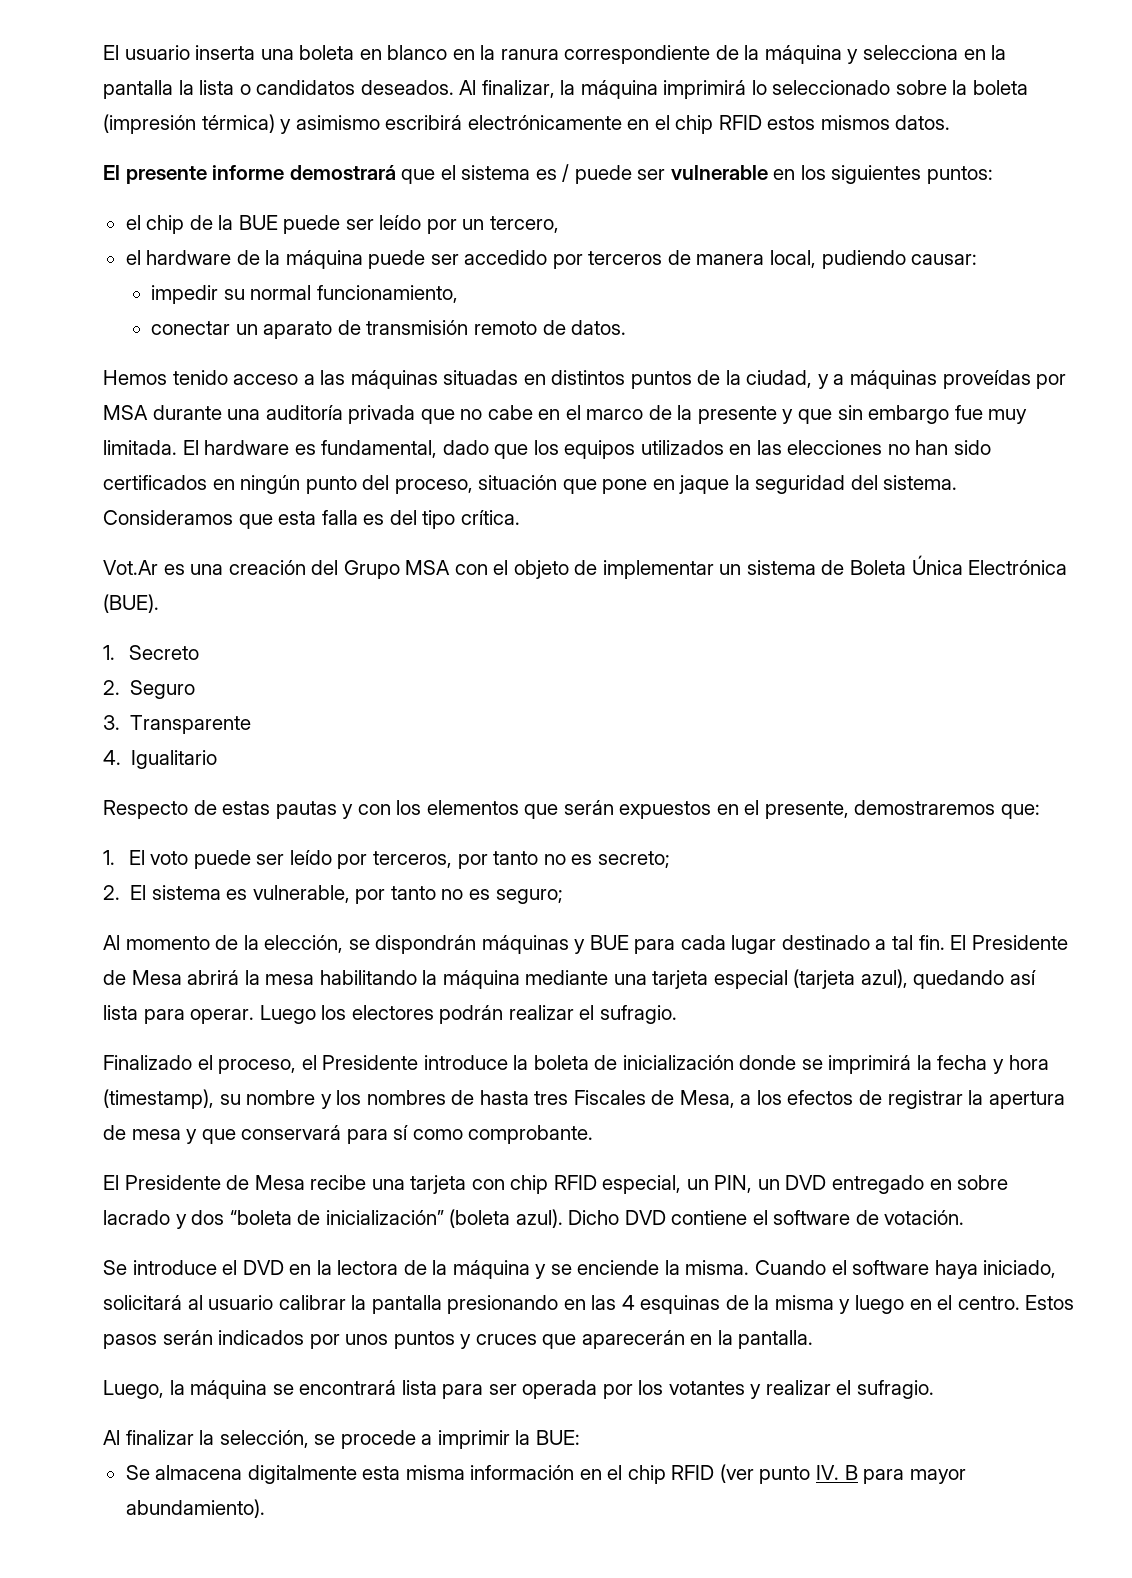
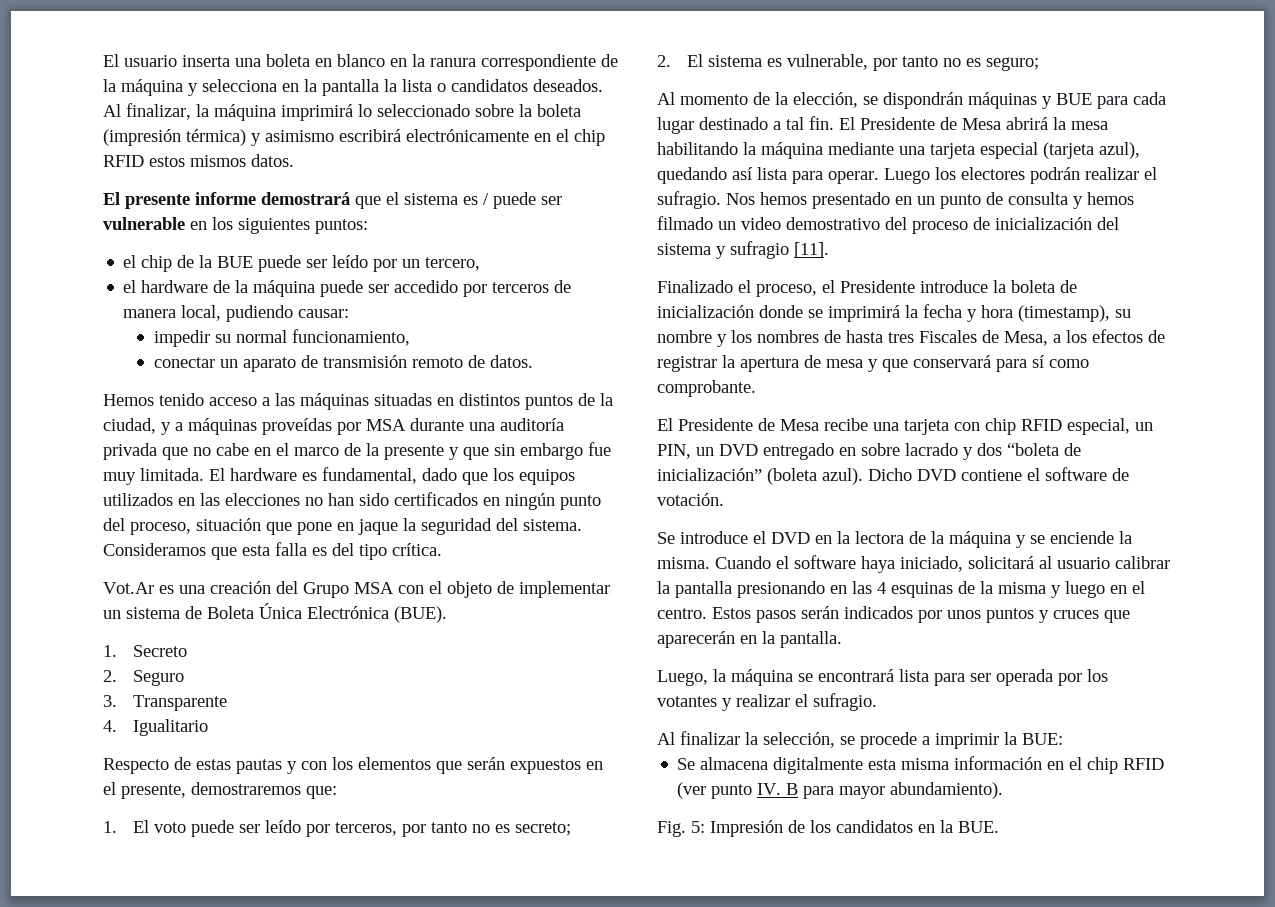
(677, 1014) none -> [726,192,1134,209] [657,216,1119,234] [657,241,829,259] Nos hemos presentado en un punto de consulta y hemos filmado un video demostrativo del proceso de inicialización del sistema y sufragio [11].
(265, 1508) none -> [657,820,999,837] // Fig. 5: Impresión de los candidatos en la BUE.

